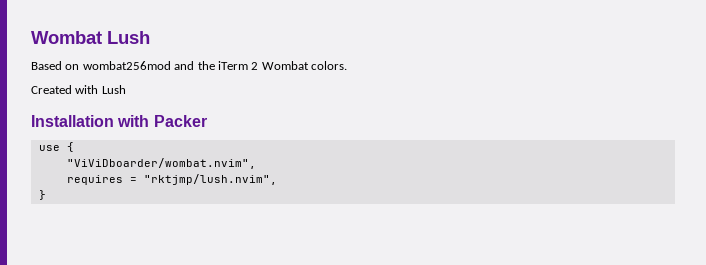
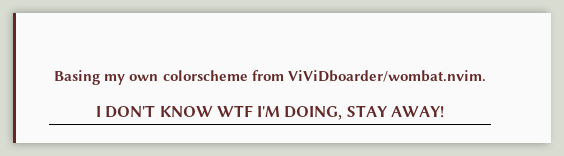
[31,31,150,44] [31,61,347,70] [31,85,126,94] [31,115,207,127] [38,142,74,152] [66,158,256,169] [66,174,277,185] [38,190,46,200] Wombat Lush // Based on wombat256mod and the iTerm 2 Wombat colors. // Created with Lush // Installation with Packer // use { // "ViViDboarder/wombat.nvim", // requires = "rktjmp/lush.nvim", // } -> [54,70,486,85] [95,105,445,120] Basing my own colorscheme from ViViDboarder/wombat.nvim. // I DON'T KNOW WTF I'M DOING, STAY AWAY!

